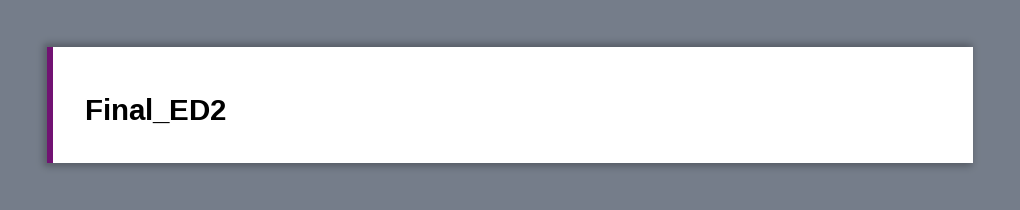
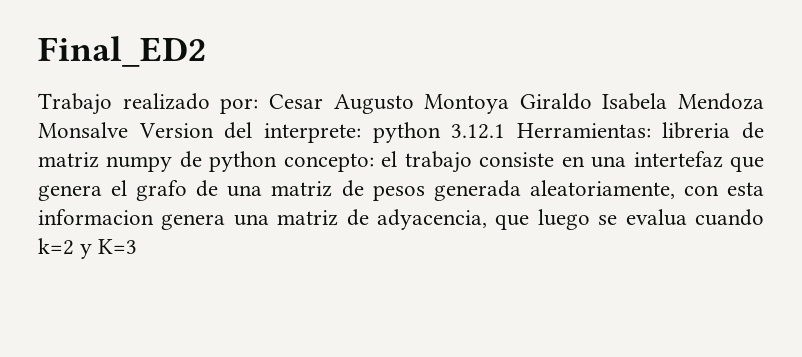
(226, 111) none -> [38,93,764,115] [38,122,764,143] [38,151,764,173] [38,180,764,201] [38,209,764,230] [38,238,138,259] // Trabajo realizado por: Cesar Augusto Montoya Giraldo Isabela Mendoza Monsalve Version del interprete: python 3.12.1 Herramientas: libreria de matriz numpy de python concepto: el trabajo consiste en una intertefaz que genera el grafo de una matriz de pesos generada aleatoriamente, con esta informacion genera una matriz de adyacencia, que luego se evalua cuando k=2 y K=3

